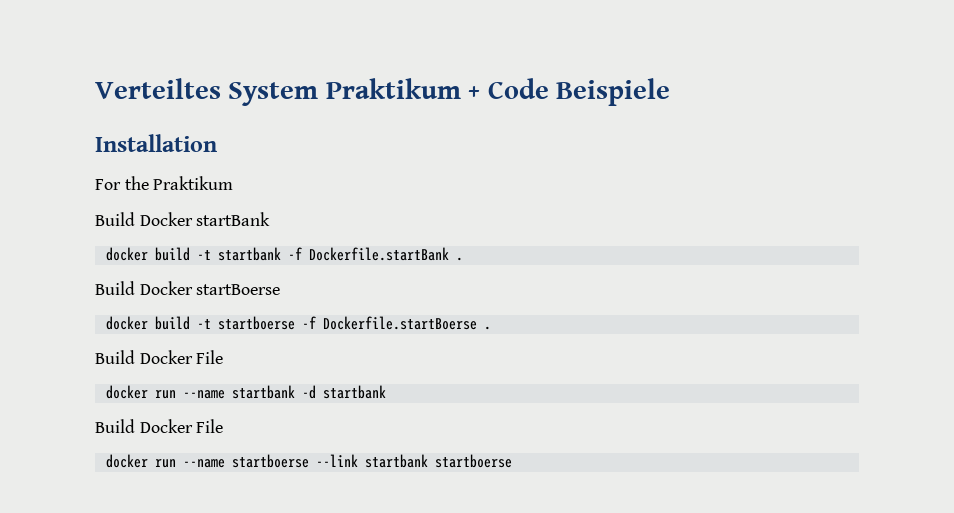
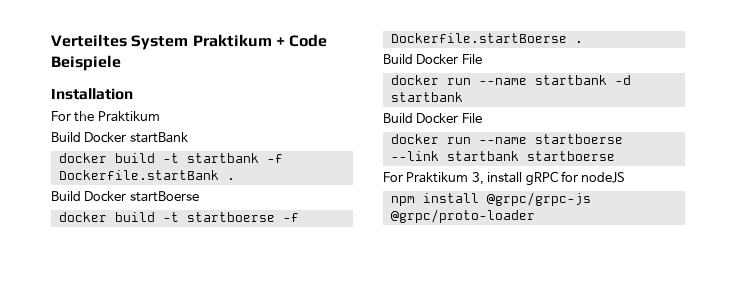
(512, 461) none -> [383,171,626,186] [390,192,591,206] [390,209,535,223] // For Praktikum 3, install gRPC for nodeJS // npm install @grpc/grpc-js @grpc/proto-loader

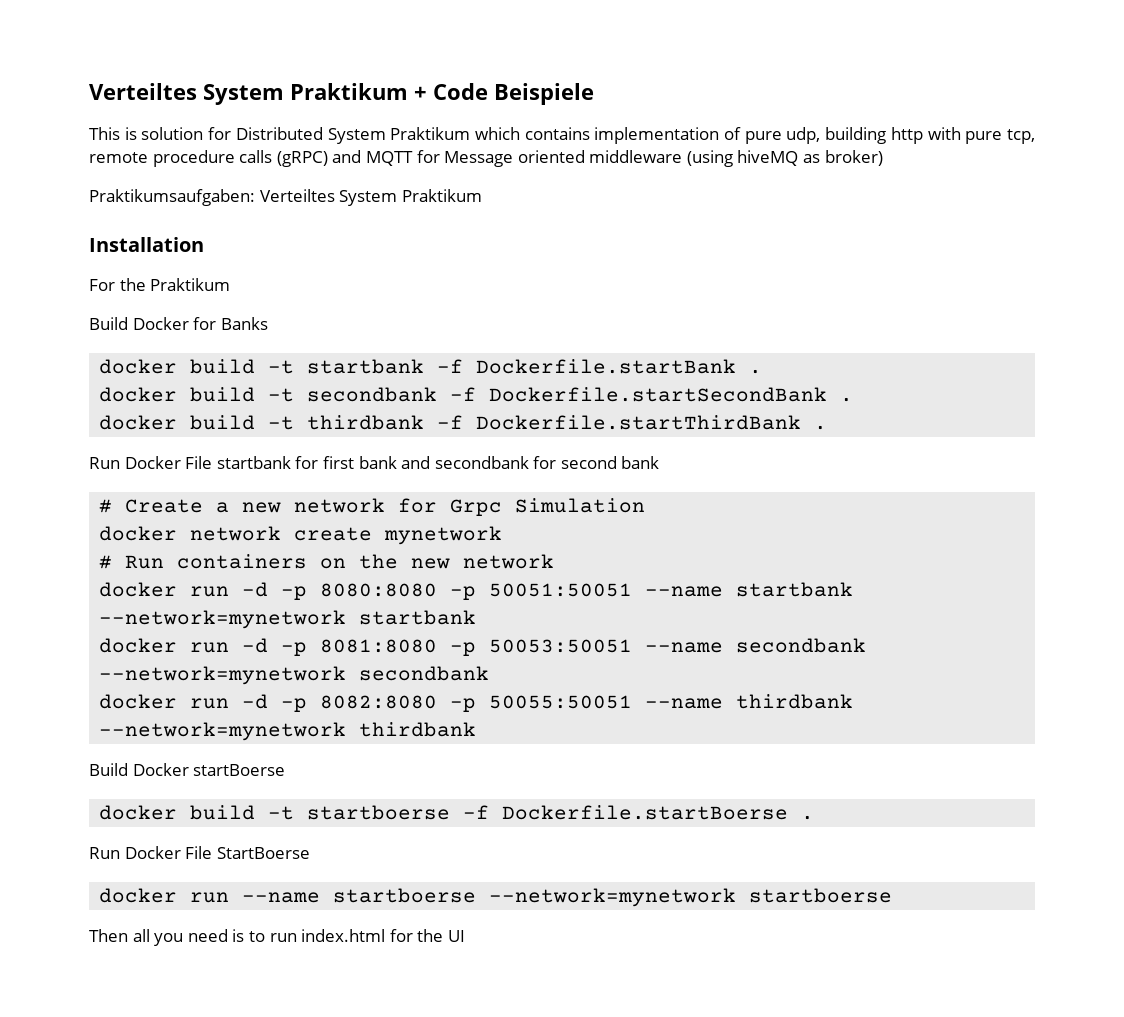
(121, 63) none -> [89,127,1036,144] [89,150,883,167] [89,189,482,206] // This is solution for Distributed System Praktikum which contains implementation of pure udp, building http with pure tcp, remote procedure calls (gRPC) and MQTT for Message oriented middleware (using hiveMQ as broker) // Praktikumsaufgaben: Verteiltes System Praktikum
[129,132,188,143] startBank -> [193,317,268,330] for Banks
(235, 179) none -> [99,387,854,402] [99,415,828,430] [89,456,660,469] [99,498,646,516] [99,526,503,545] [99,554,555,569] [99,582,854,600] [99,610,477,629] [99,638,867,656] [99,666,490,685] [99,694,854,712] [99,722,477,741] // docker build -t secondbank -f Dockerfile.startSecondBank . // docker build -t thirdbank -f Dockerfile.startThirdBank . // Run Docker File startbank for first bank and secondbank for second bank // # Create a new network for Grpc Simulation // docker network create mynetwork // # Run containers on the new network // docker run -d -p 8080:8080 -p 50051:50051 --name startbank --network=mynetwork startbank // docker run -d -p 8081:8080 -p 50053:50051 --name secondbank --network=mynetwork secondbank // docker run -d -p 8082:8080 -p 50055:50051 --name thirdbank --network=mynetwork thirdbank
[383,54,482,65] [390,75,631,85] [390,92,463,102] [383,113,482,124] Build Docker File // docker run --name startbank -d startbank // Build Docker File -> [89,846,310,859] Run Docker File StartBoerse
[390,151,519,161] --link startbank -> [489,888,737,907] --network=mynetwork
[383,171,626,186] [390,192,591,206] [390,209,535,223] For Praktikum 3, install gRPC for nodeJS // npm install @grpc/grpc-js @grpc/proto-loader -> [89,929,465,946] Then all you need is to run index.html for the UI

